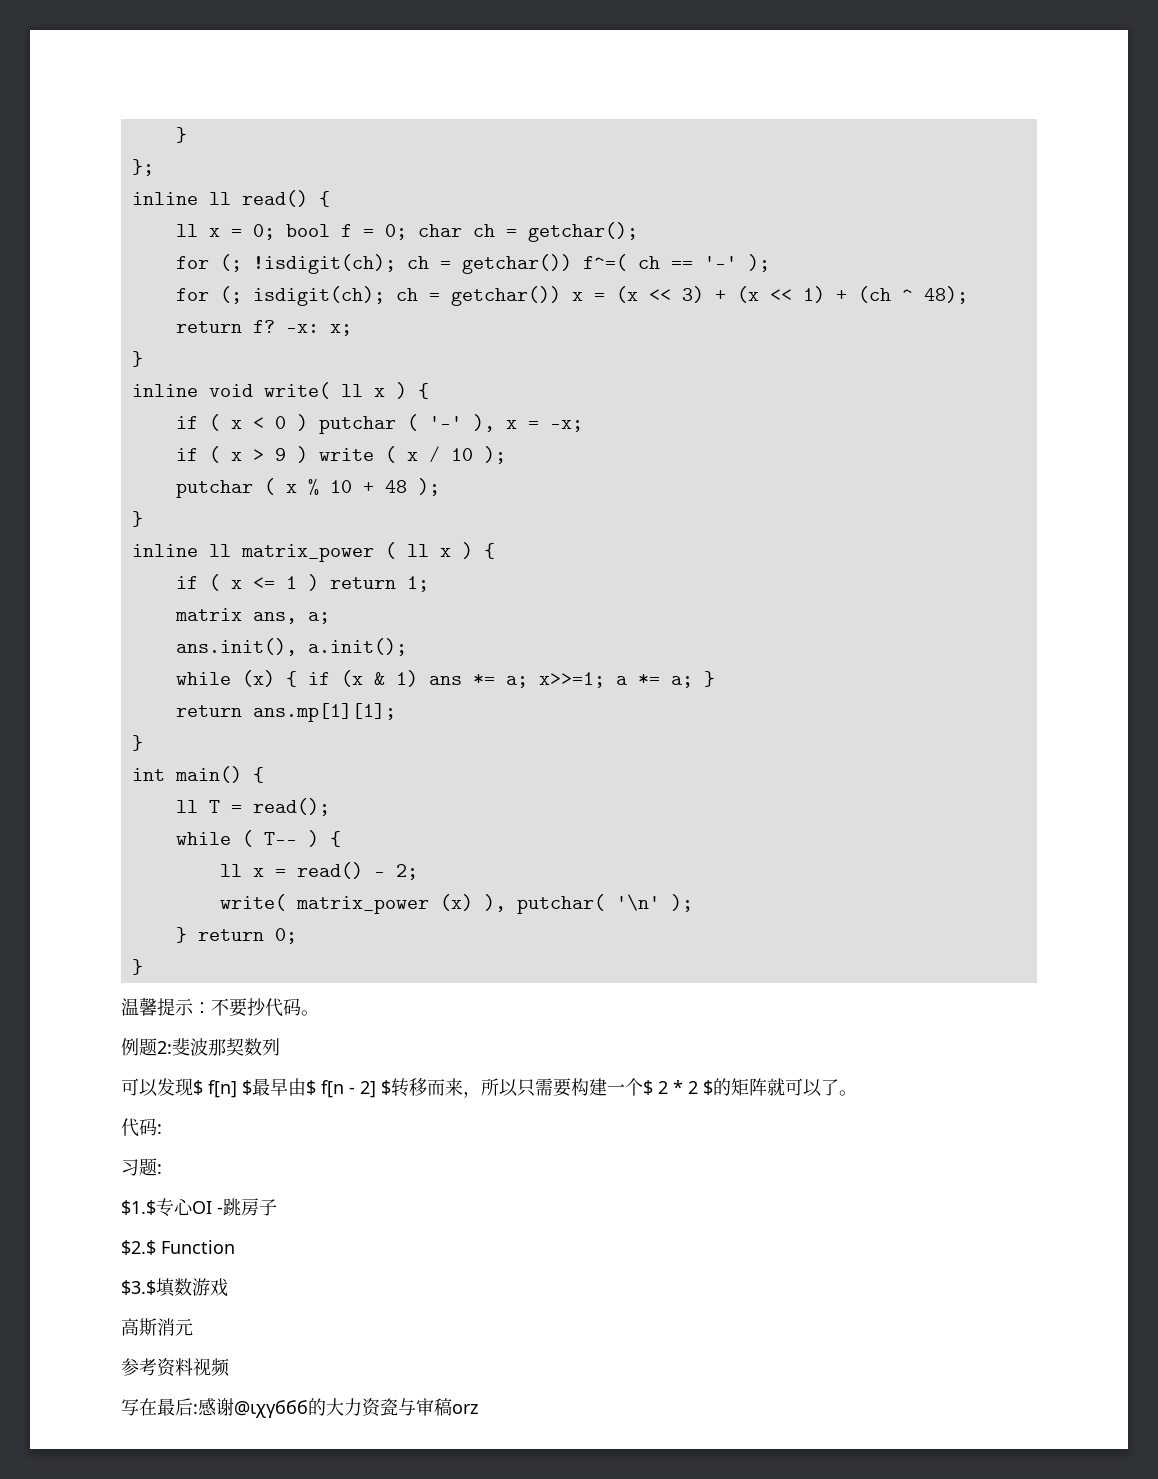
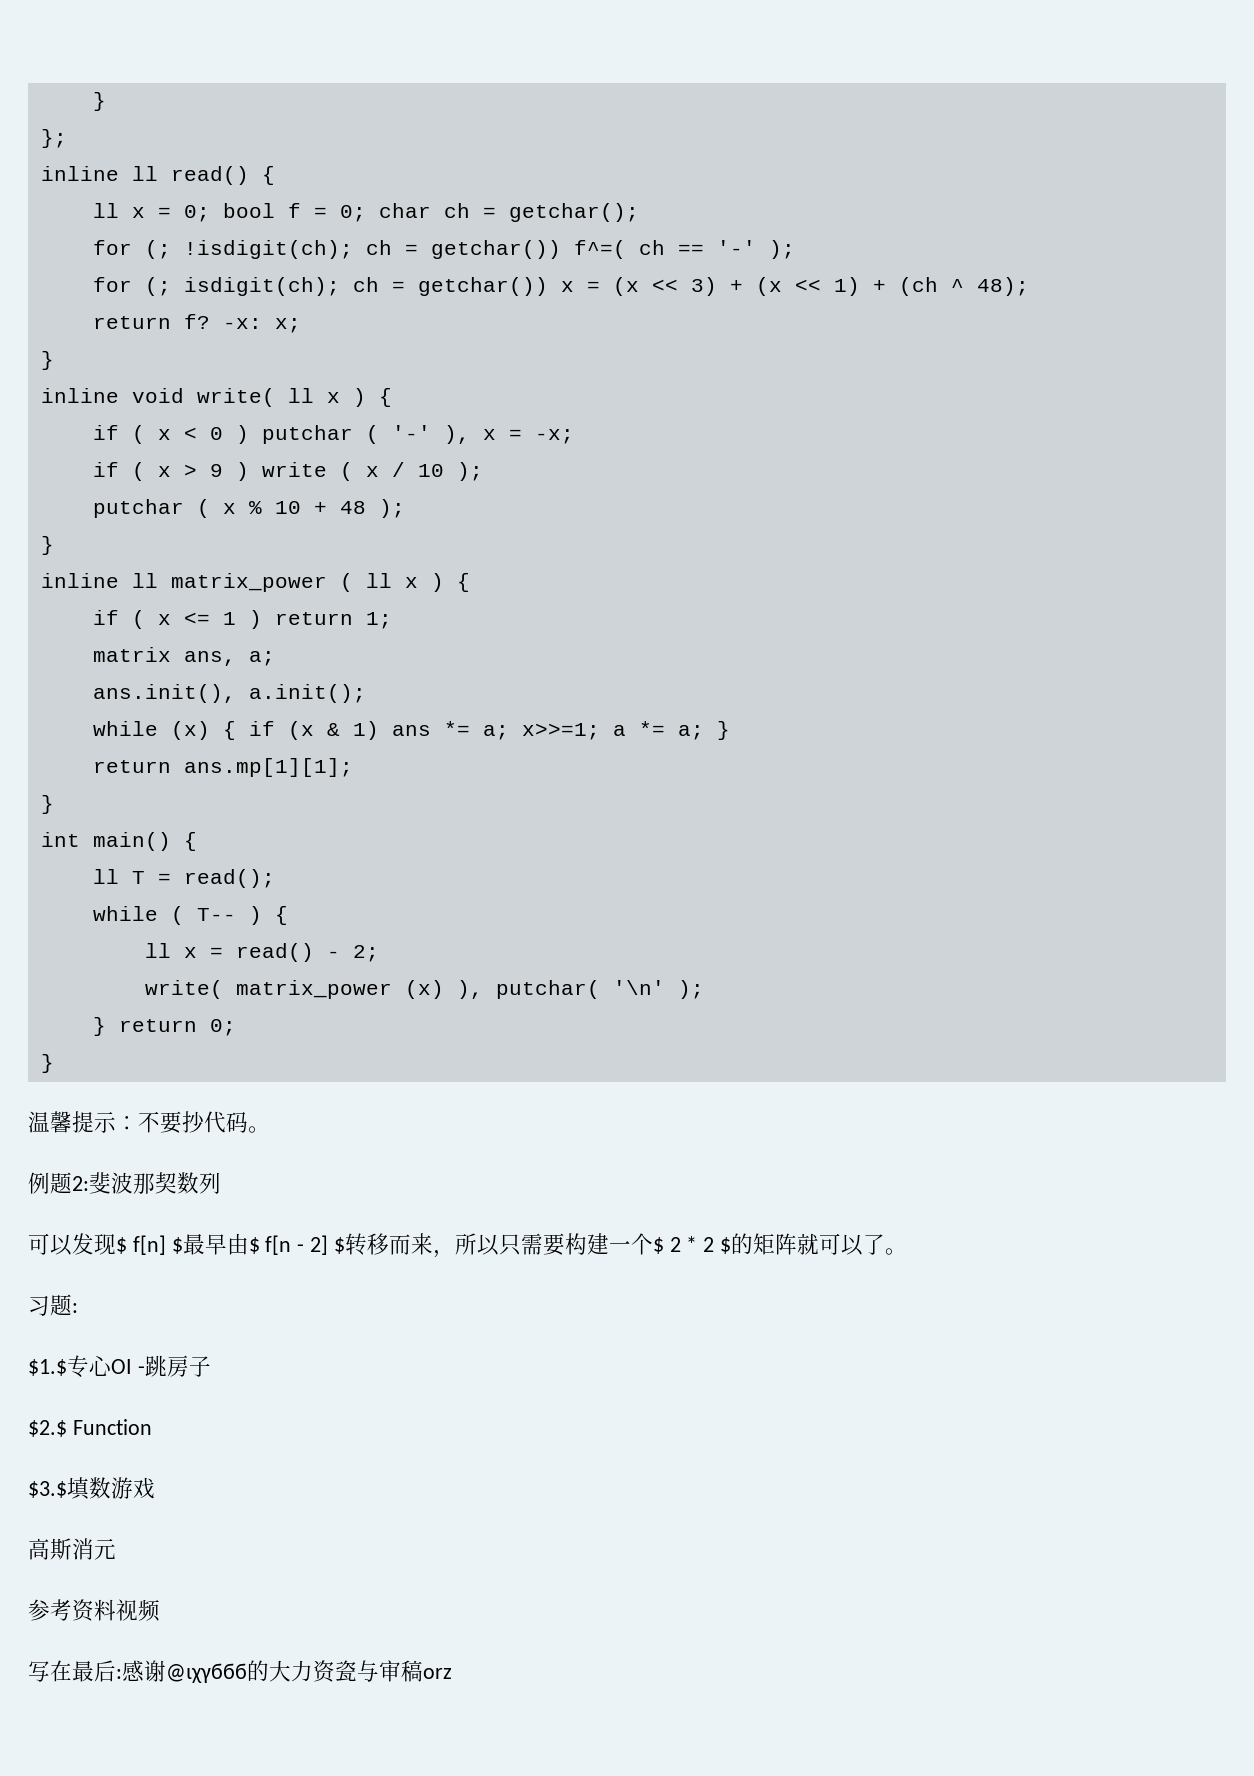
[121,1118,162,1137] // 代码: -> (908, 1251) none

